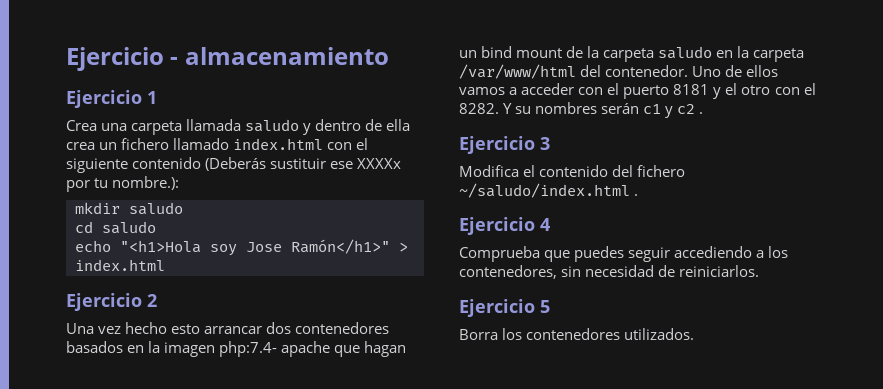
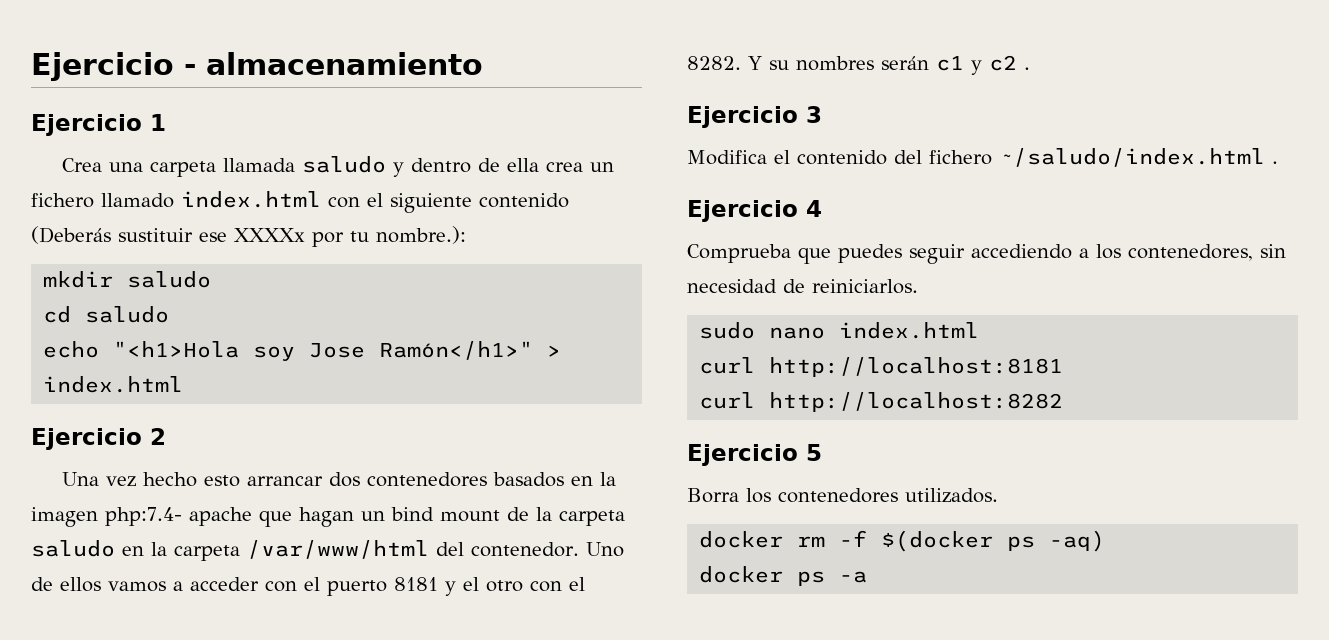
(760, 271) none -> [699,322,980,339] [699,357,1064,377] [699,392,1064,412] // sudo nano index.html // curl http://localhost:8181 // curl http://localhost:8282
(695, 334) none -> [699,530,1106,552] [699,566,868,586] // docker rm -f $(docker ps -aq) // docker ps -a

